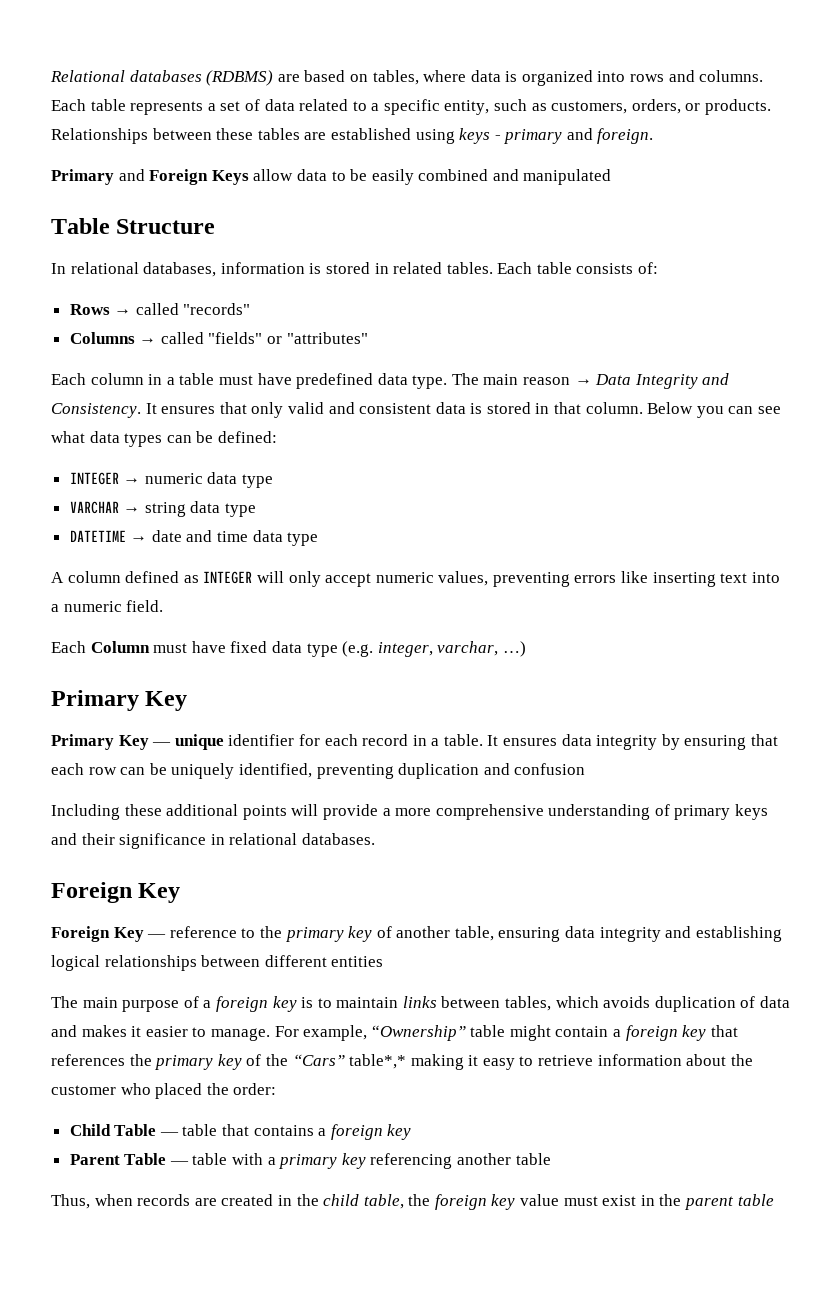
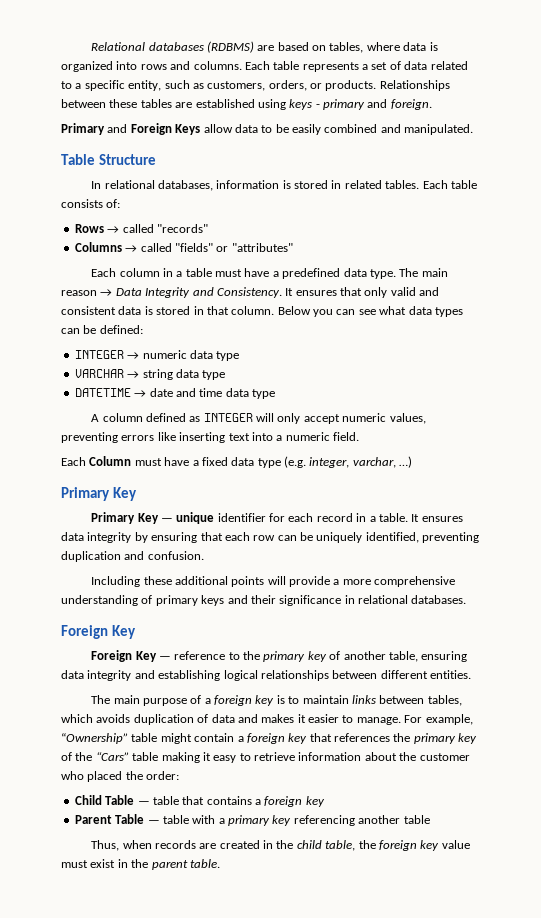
[523,169,612,185] manipulated -> [404,124,474,135] manipulated.
(292, 379) none -> [272,271,279,277] a
(226, 647) none -> [192,460,199,466] a
[514,763,586,775] confusion -> [147,551,204,560] confusion.
[331,956,384,967] entities -> [430,670,471,679] entities.
[349,1054,407,1069] table*,* -> [132,752,159,761] table
[737,1194,774,1206] table -> [189,859,220,868] table.

